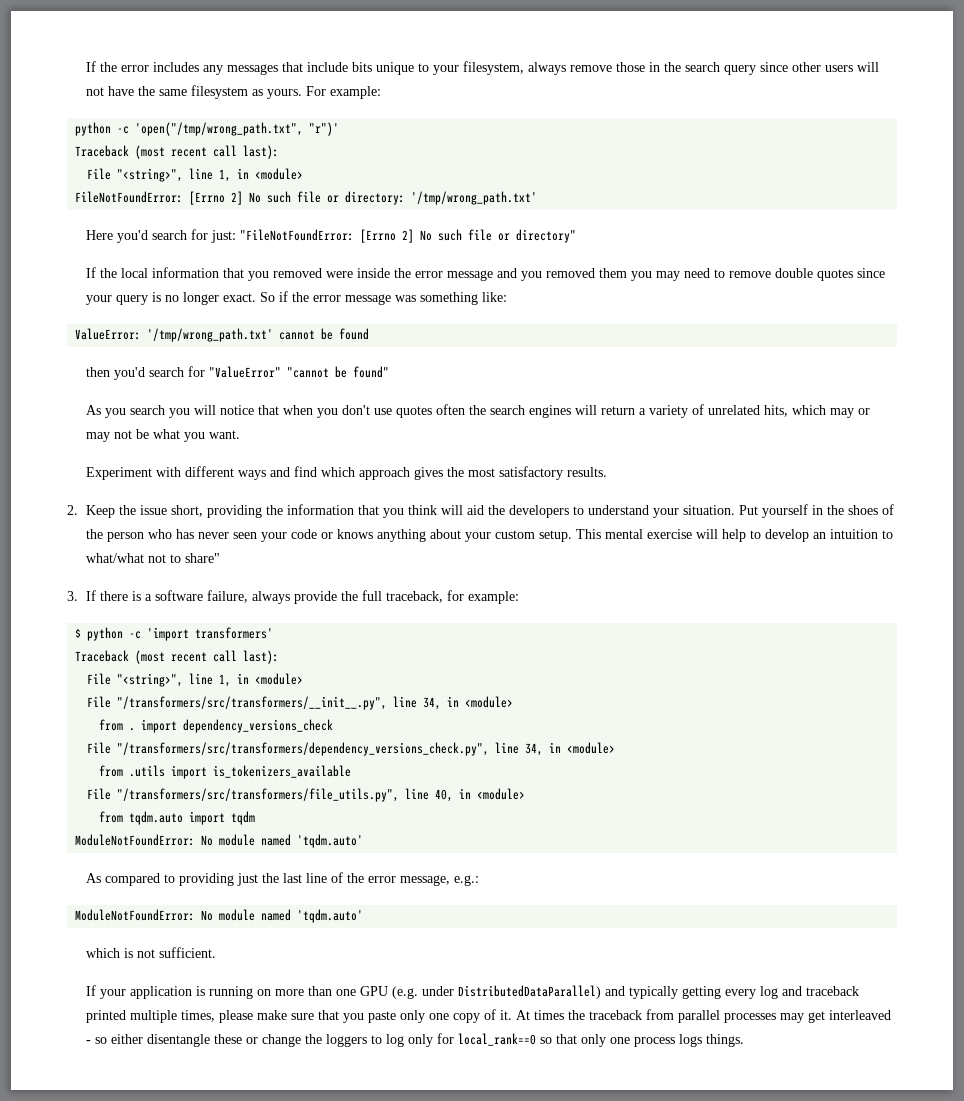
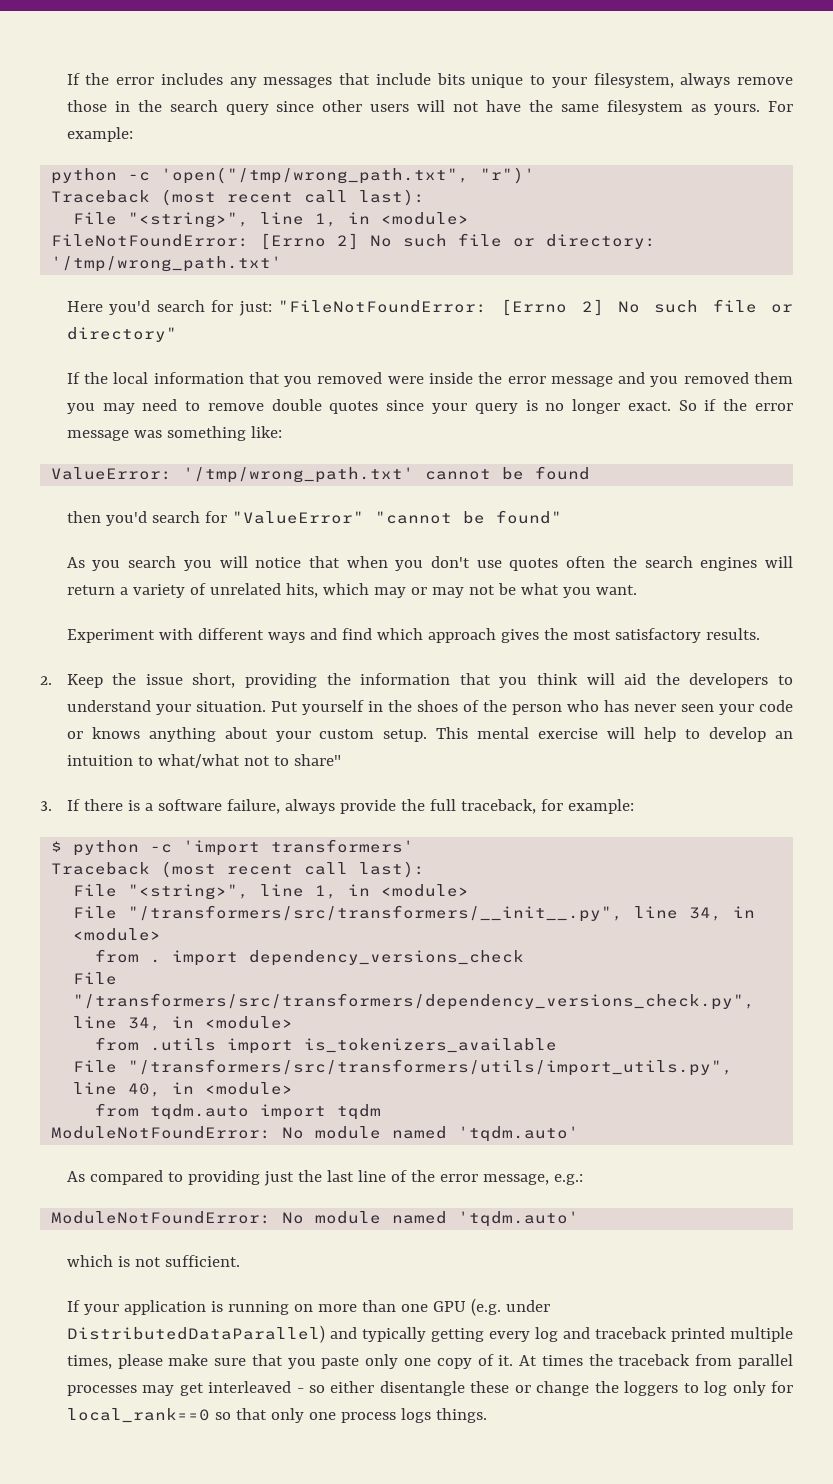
[117,788,400,802] "/transformers/src/transformers/file_utils.py", -> [128,1059,734,1076] "/transformers/src/transformers/utils/import_utils.py",

